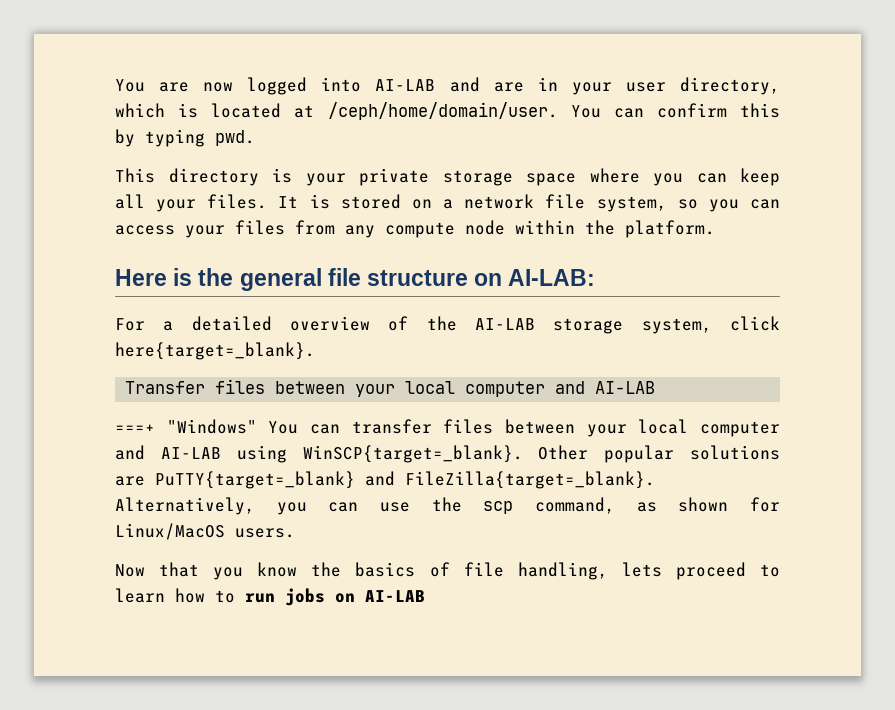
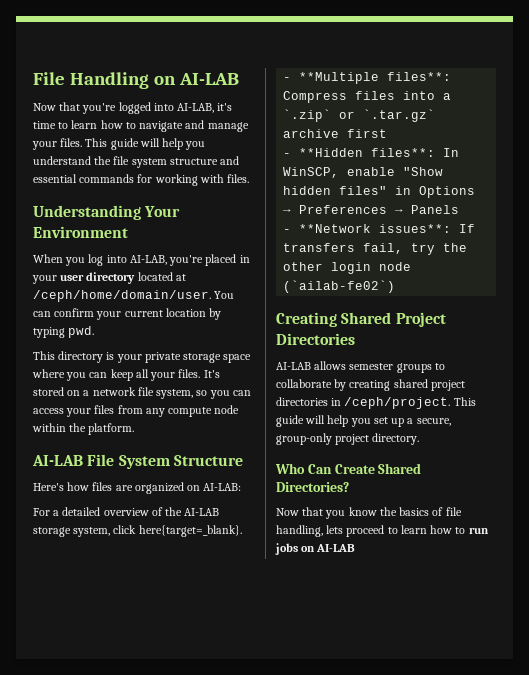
[115,77,780,95] [115,103,199,118] You are now logged into AI-LAB and are in your user directory, which is -> [33,72,239,89] [33,102,233,114] [33,120,249,132] [32,138,206,150] [33,156,240,168] [33,174,250,186] [33,205,181,220] [33,226,128,238] [33,254,250,266] [32,272,136,284] File Handling on AI-LAB // Now that you're logged into AI-LAB, it's time to learn how to navigate and manage your files. This guide will help you understand the file system structure and essential commands for working with files. // Understanding Your Environment // When you log into AI-LAB, you're placed in your user directory
[740,103,780,118] this -> [96,308,206,320] your current location
[278,194,330,209] It is -> [203,370,220,378] It's
[115,268,469,291] Here is the general file structure -> [32,454,243,469] [33,482,184,494] AI-LAB File System Structure // Here's how files are organized
[125,379,656,397] [115,419,780,437] [115,445,780,463] [115,471,655,489] [115,497,780,515] [115,523,295,540] Transfer files between your local computer and AI-LAB // ===+ "Windows" You can transfer files between your local computer and AI-LAB using WinSCP{target=_blank}. Other popular solutions are PuTTY{target=_blank} and FileZilla{target=_blank}. Alternatively, you can use the scp command, as shown for Linux/MacOS users. -> [283,72,452,84] [283,91,452,103] [283,109,436,122] [283,129,388,138] [283,148,460,157] [283,167,444,178] [283,186,476,198] [283,205,460,214] [283,224,476,233] [283,243,468,255] [283,262,412,274] [283,280,396,293] [276,312,446,327] [276,333,355,345] [276,361,445,373] [276,379,465,391] [276,397,476,409] [276,415,451,427] [276,433,420,445] [275,463,422,474] [276,482,349,492] - **Multiple files**: Compress files into a `.zip` or `.tar.gz` archive first // - **Hidden files**: In WinSCP, enable "Show hidden files" in Options → Preferences → Panels // - **Network issues**: If transfers fail, try the other login node (`ailab-fe02`) // Creating Shared Project Directories // AI-LAB allows semester groups to collaborate by creating shared project directories in /ceph/project. This guide will help you set up a secure, group-only project directory. // Who Can Create Shared Directories?

